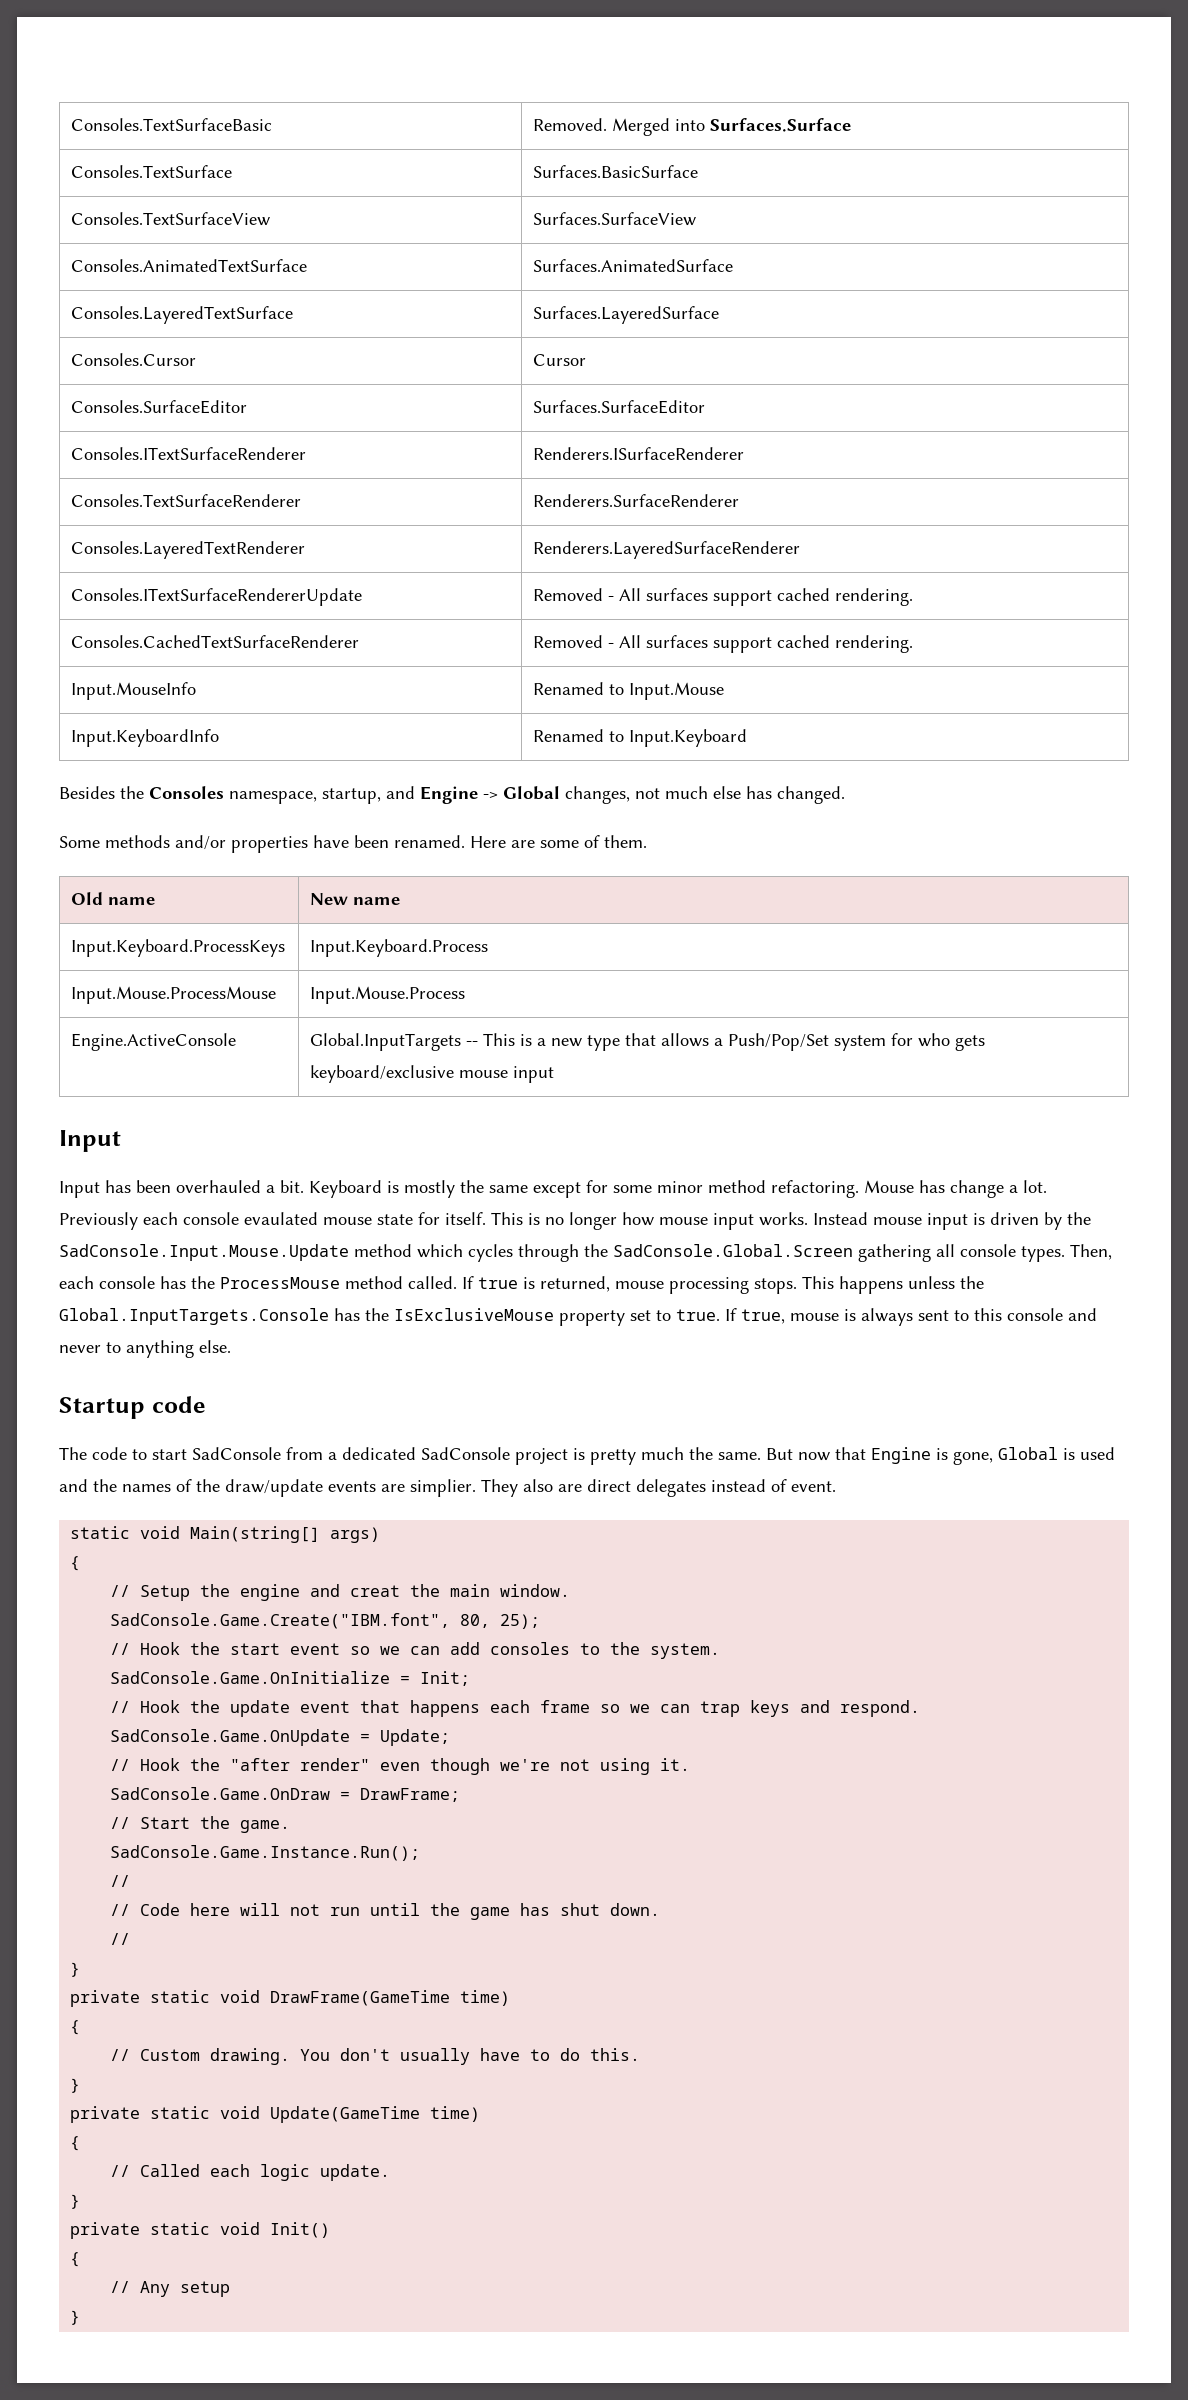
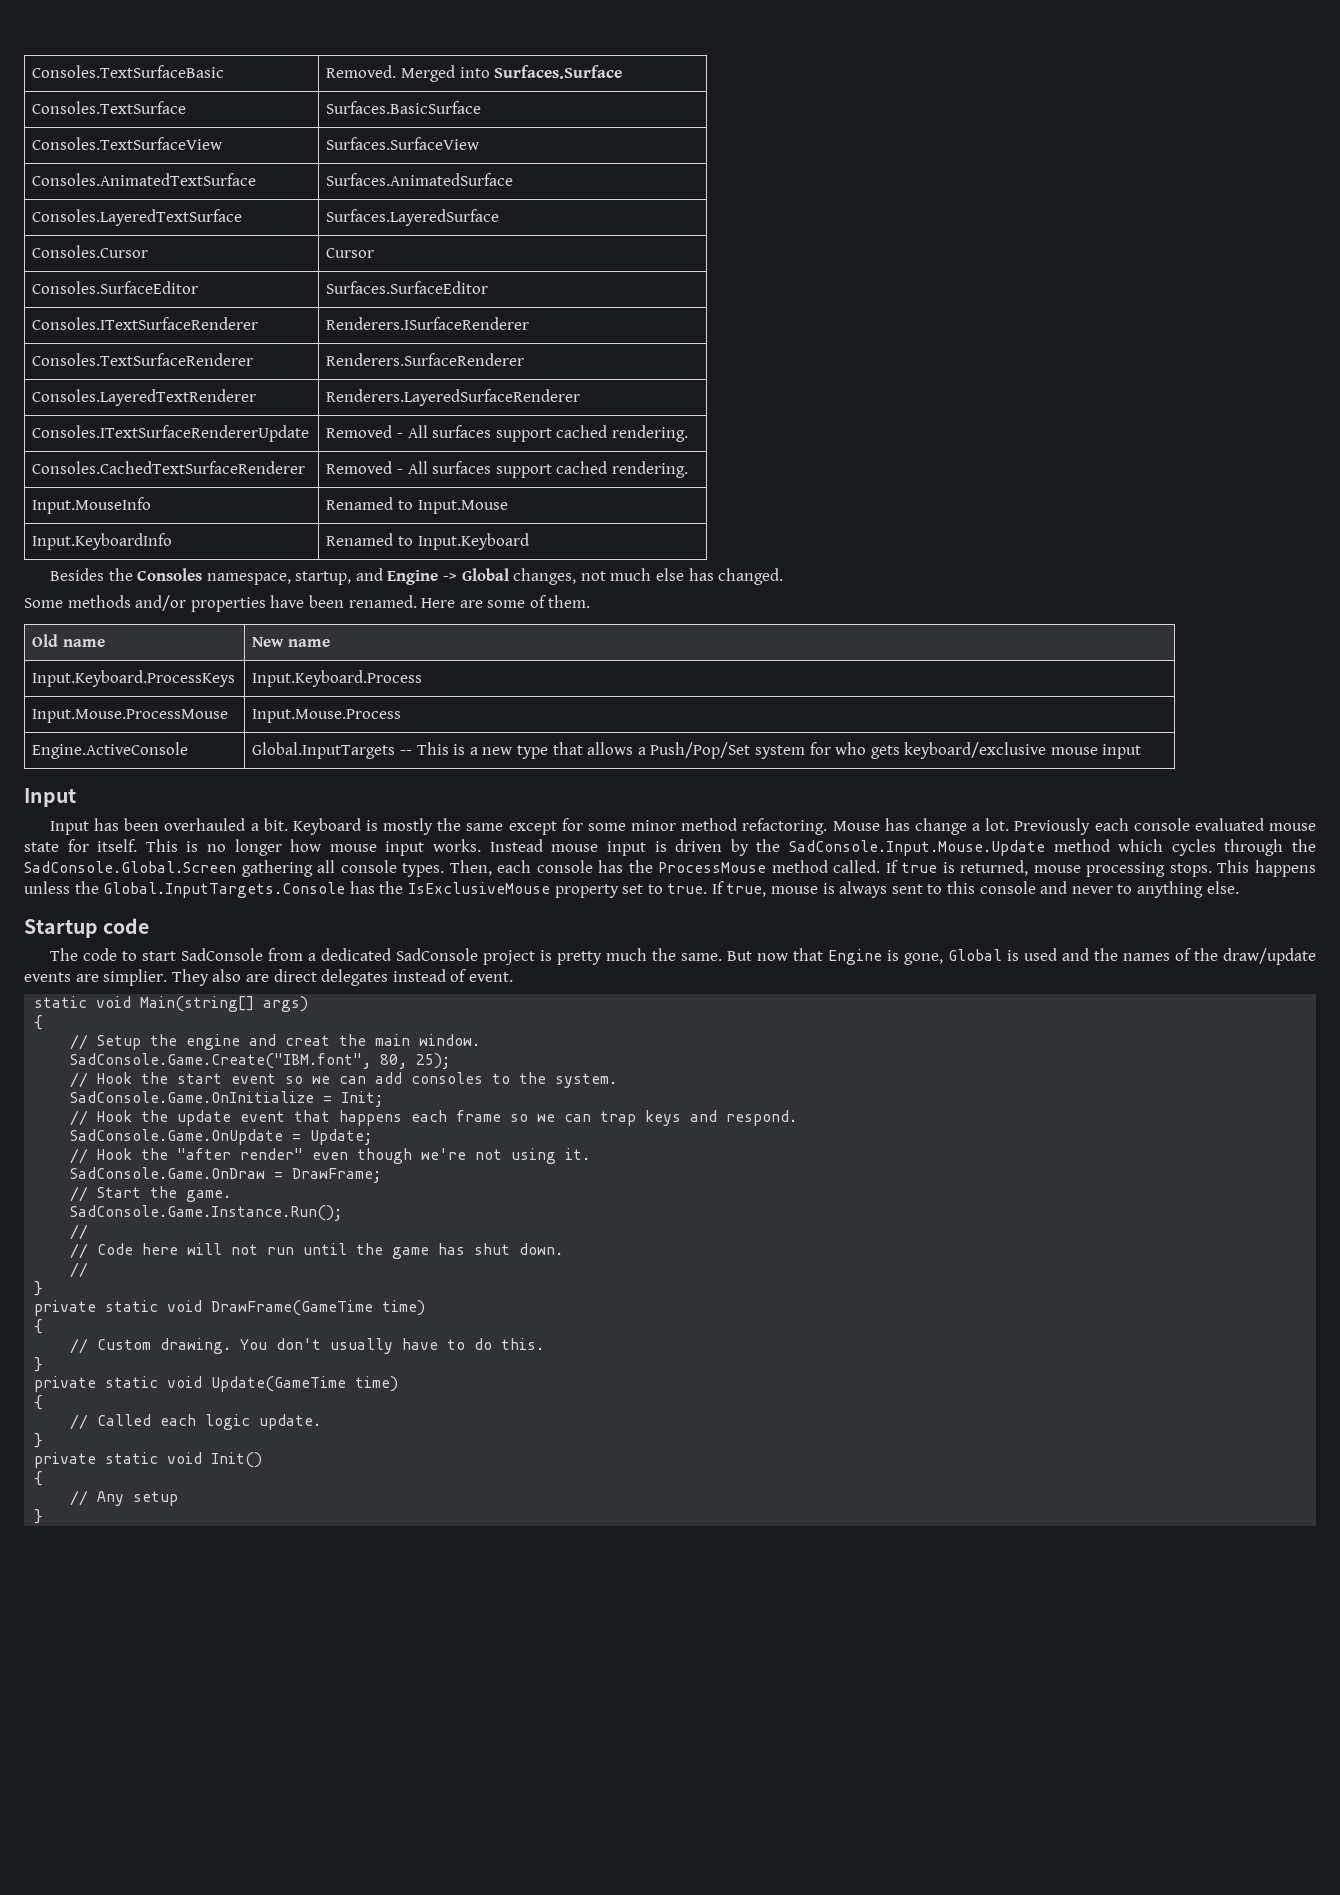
[244,1212,318,1225] evaulated -> [1194,818,1264,831] evaluated

